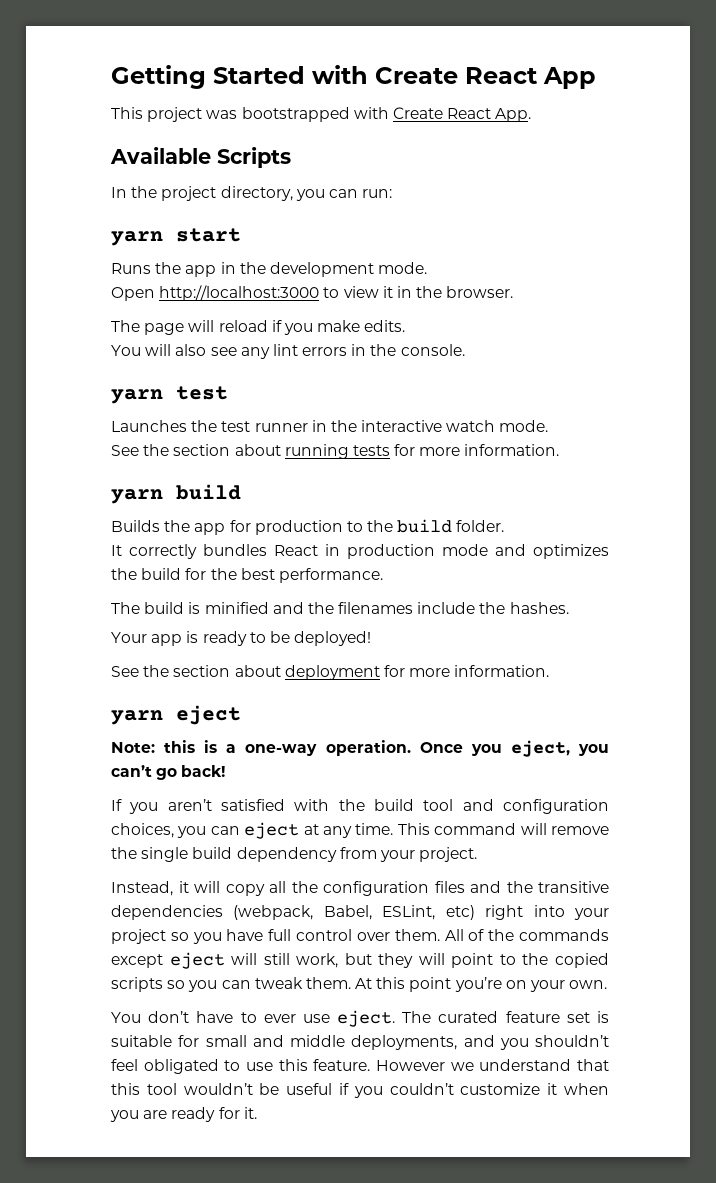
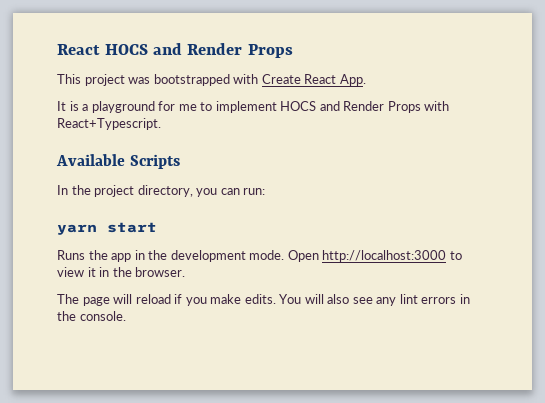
[111,65,596,89] Getting Started with Create React App -> [57,43,293,58] React HOCS and Render Props
(532, 115) none -> [57,101,450,113] [57,118,161,130] // It is a playground for me to implement HOCS and Render Props with React+Typescript.
(428, 268) // -> (285, 255) none
(406, 326) // -> (276, 299) none
[111,386,228,404] [111,420,549,432] [111,444,560,459] [111,484,241,504] [111,519,505,535] [111,544,609,559] [111,568,383,583] [111,602,569,614] [111,631,372,646] [111,665,550,680] [111,705,241,725] [111,740,609,757] [111,765,226,780] [111,799,609,814] [111,822,609,839] [111,847,478,862] [111,881,609,896] [111,905,610,920] [111,929,609,944] [111,952,609,969] [111,977,608,992] [111,1010,609,1027] [111,1035,609,1050] [111,1059,609,1074] [111,1083,610,1098] [110,1107,257,1122] // yarn test // Launches the test runner in the interactive watch mode. // See the section about running tests for more information. // yarn build // Builds the app for production to the build folder. // It correctly bundles React in production mode and optimizes the build for the best performance. // The build is minified and the filenames include the hashes. // Your app is ready to be deployed! // See the section about deployment for more information. // yarn eject // Note: this is a one-way operation. Once you eject, you can’t go back! // If you aren’t satisfied with the build tool and configuration choices, you can eject at any time. This command will remove the single build dependency from your project. // Instead, it will copy all the configuration files and the transitive dependencies (webpack, Babel, ESLint, etc) right into your project so you have full control over them. All of the commands except eject will still work, but they will point to the copied scripts so you can tweak them. At this point you’re on your own. // You don’t have to ever use eject. The curated feature set is suitable for small and middle deployments, and you shouldn’t feel obligated to use this feature. However we understand that this tool wouldn’t be useful if you couldn’t customize it when you are ready for it. -> (126, 316) none

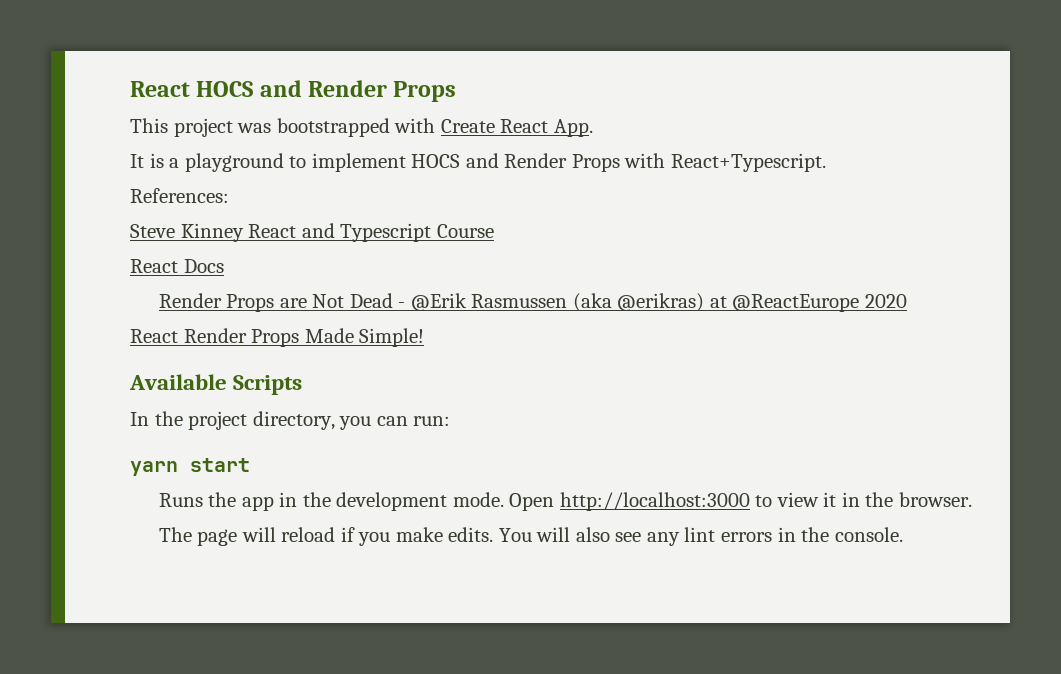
[158,101,197,111] for me -> (284, 162) none
(161, 124) none -> [130,188,229,203] [130,223,494,242] [130,259,224,273] [158,293,907,312] [130,328,425,347] // References: // Steve Kinney React and Typescript Course // React Docs // Render Props are Not Dead - @Erik Rasmussen (aka @erikras) at @ReactEurope 2020 // React Render Props Made Simple!

